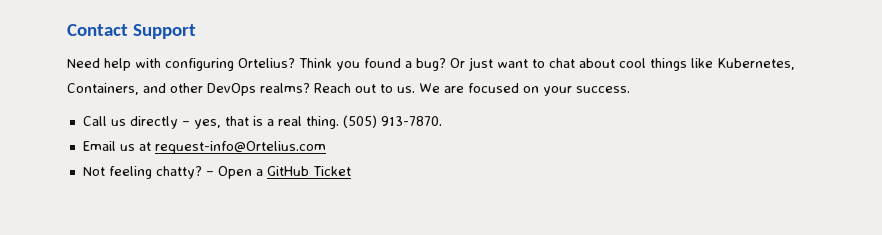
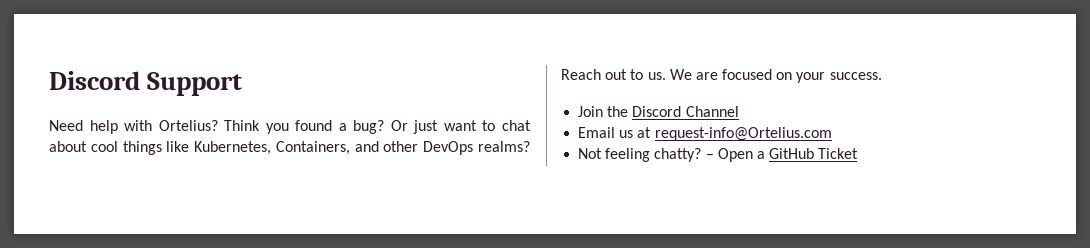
[67,24,128,36] Contact -> [49,71,140,90] Discord
[165,58,234,71] configuring -> (153, 125) none
[82,115,442,129] Call us directly – yes, that is a real thing. (505) 913-7870. -> [578,106,739,117] Join the Discord Channel

